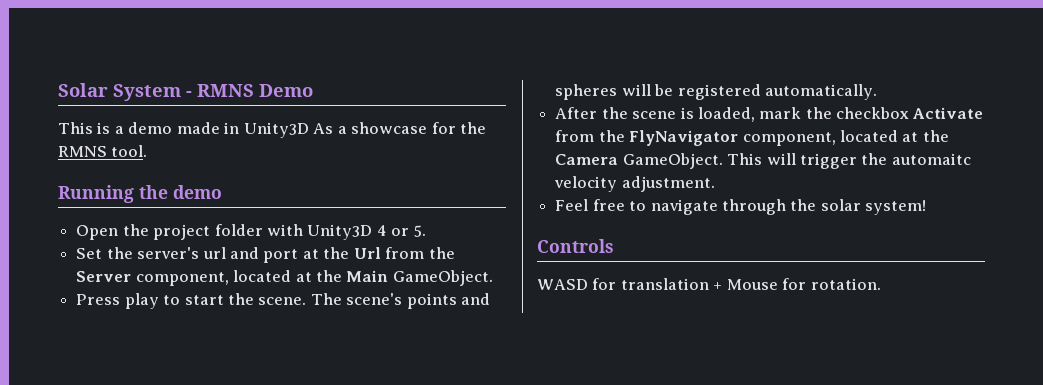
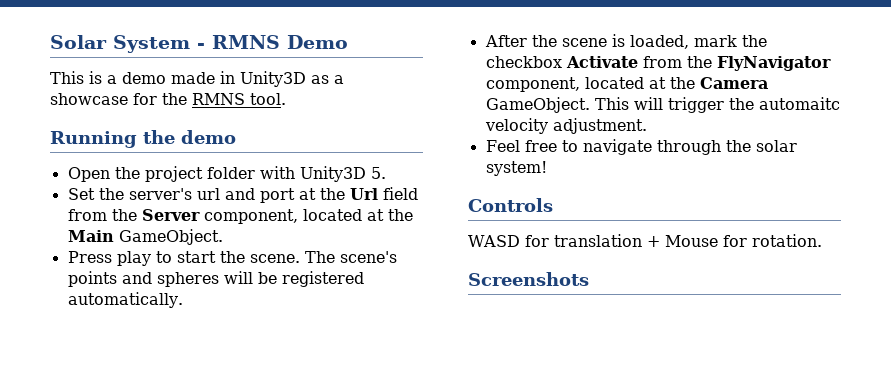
[313,123,334,134] As -> [311,75,329,84] as
[376,225,410,236] 4 or -> (366, 174) none
(381, 253) none -> [382,187,418,200] field
(881, 284) none -> [468,272,589,286] // Screenshots

